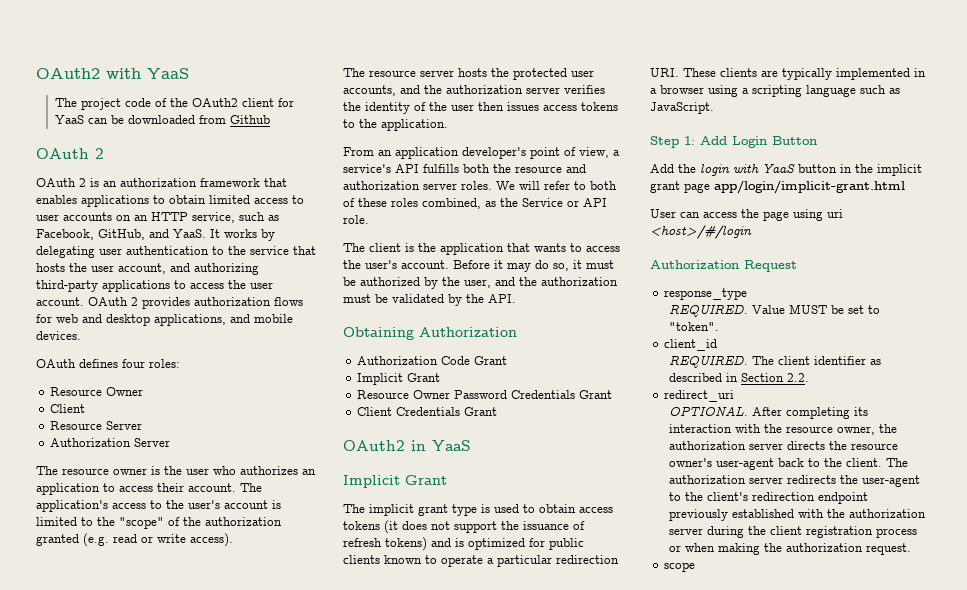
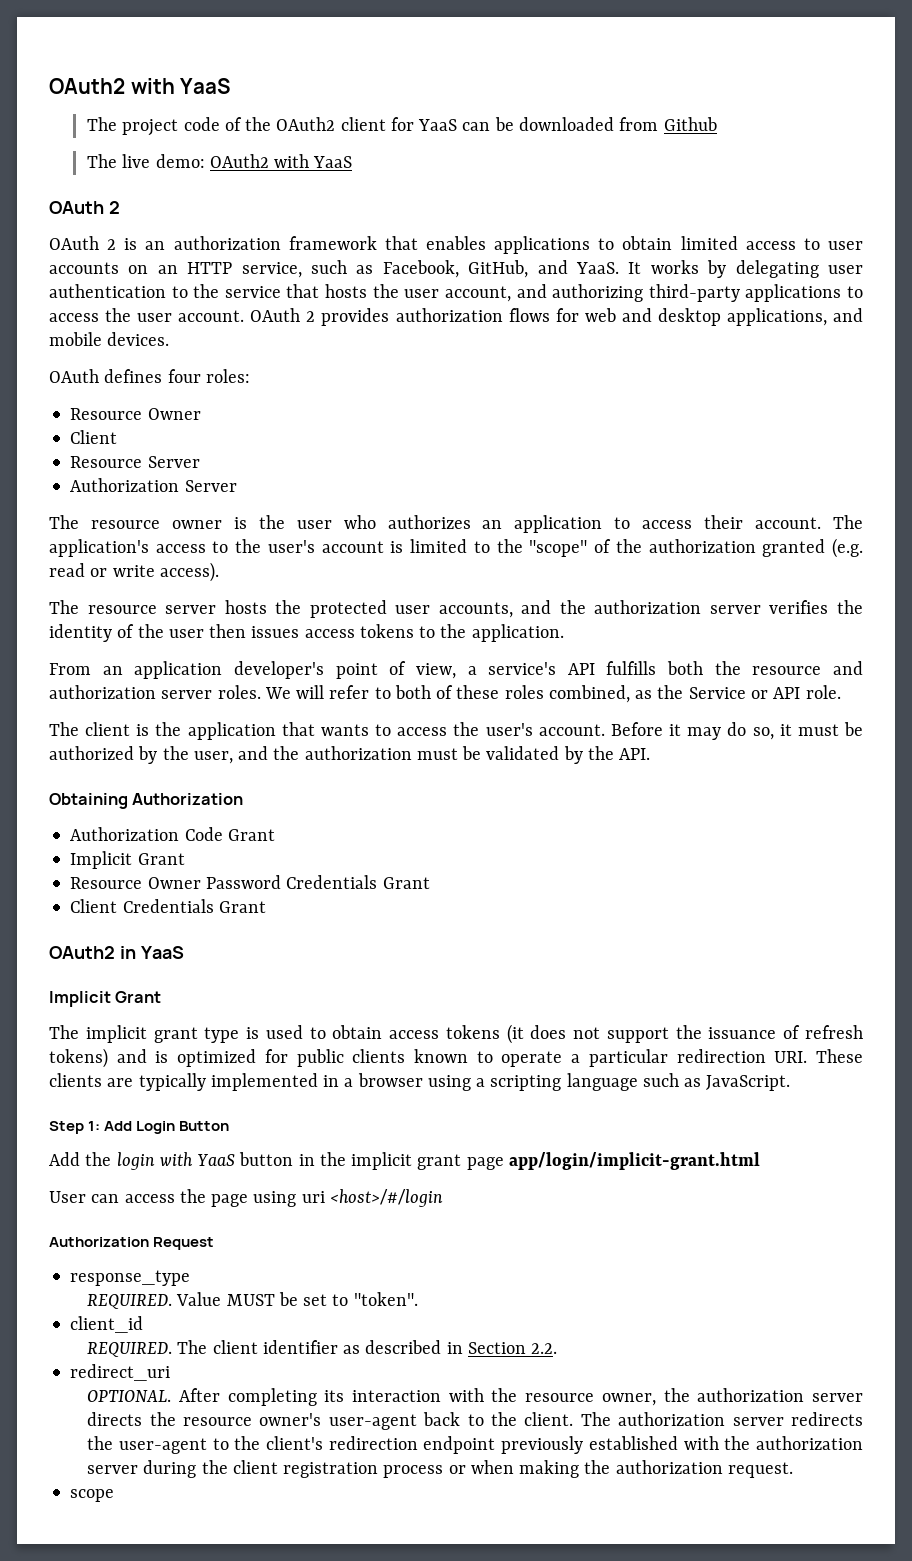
(270, 119) none -> [87,154,353,168] // The live demo: OAuth2 with YaaS

